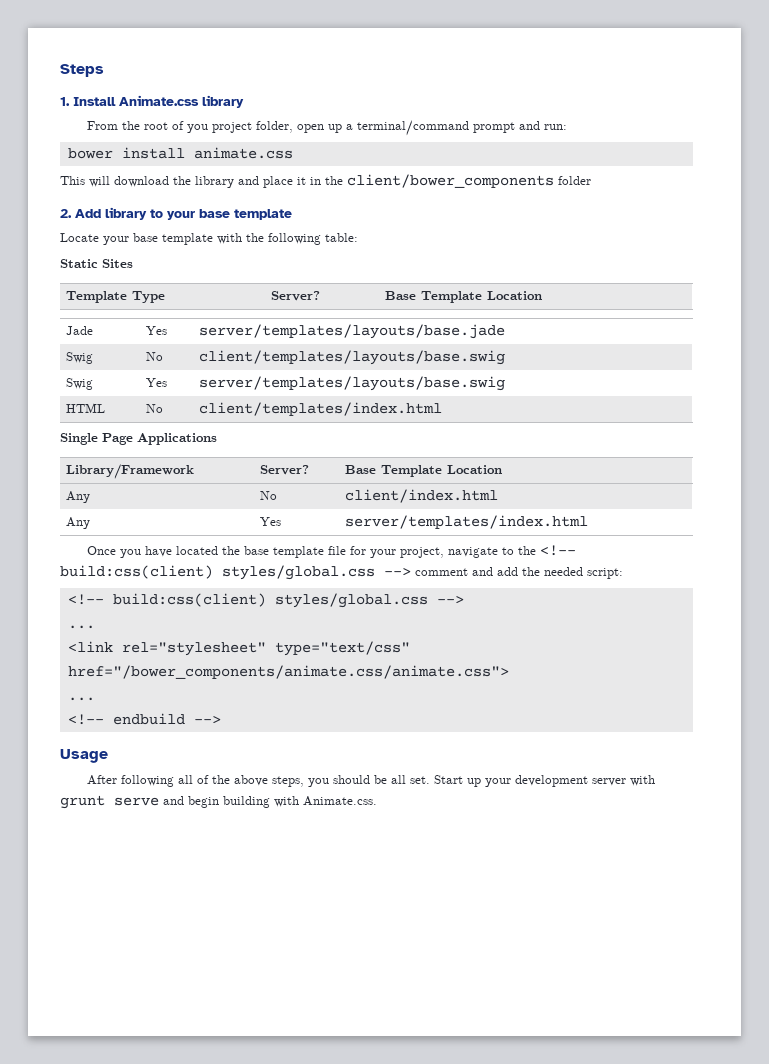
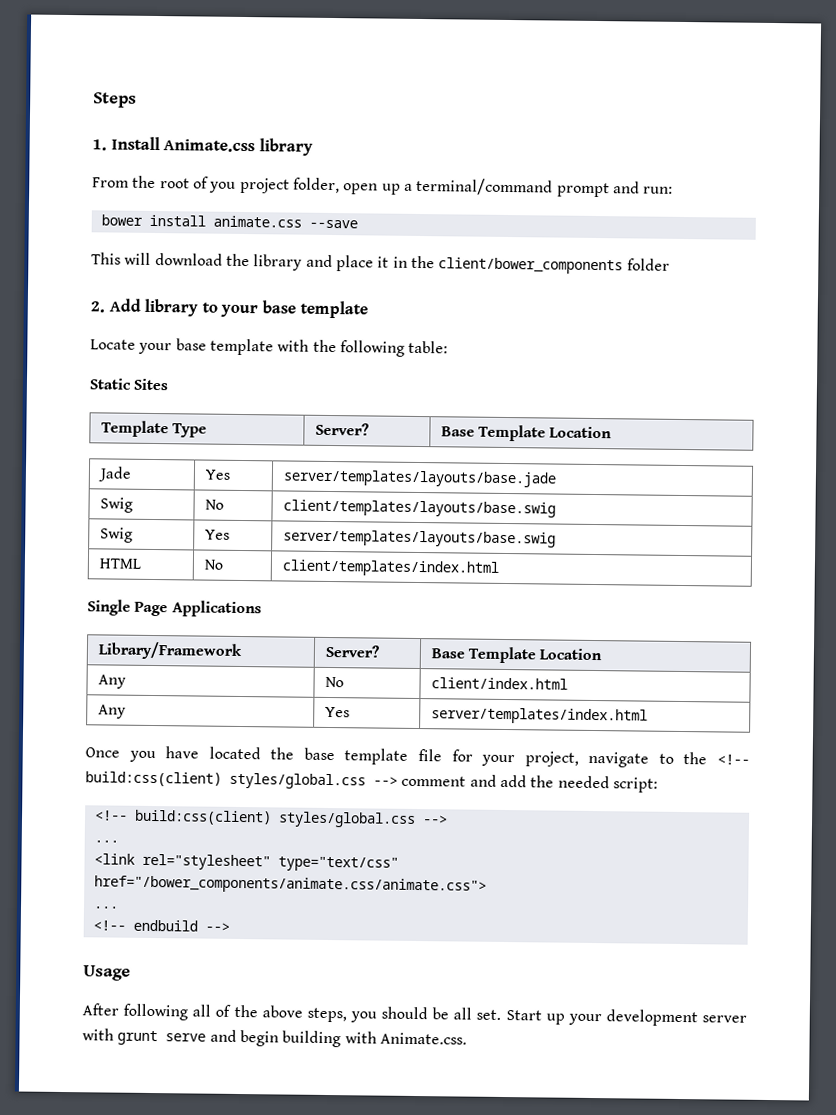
(293, 153) none -> [308,219,358,229] --save

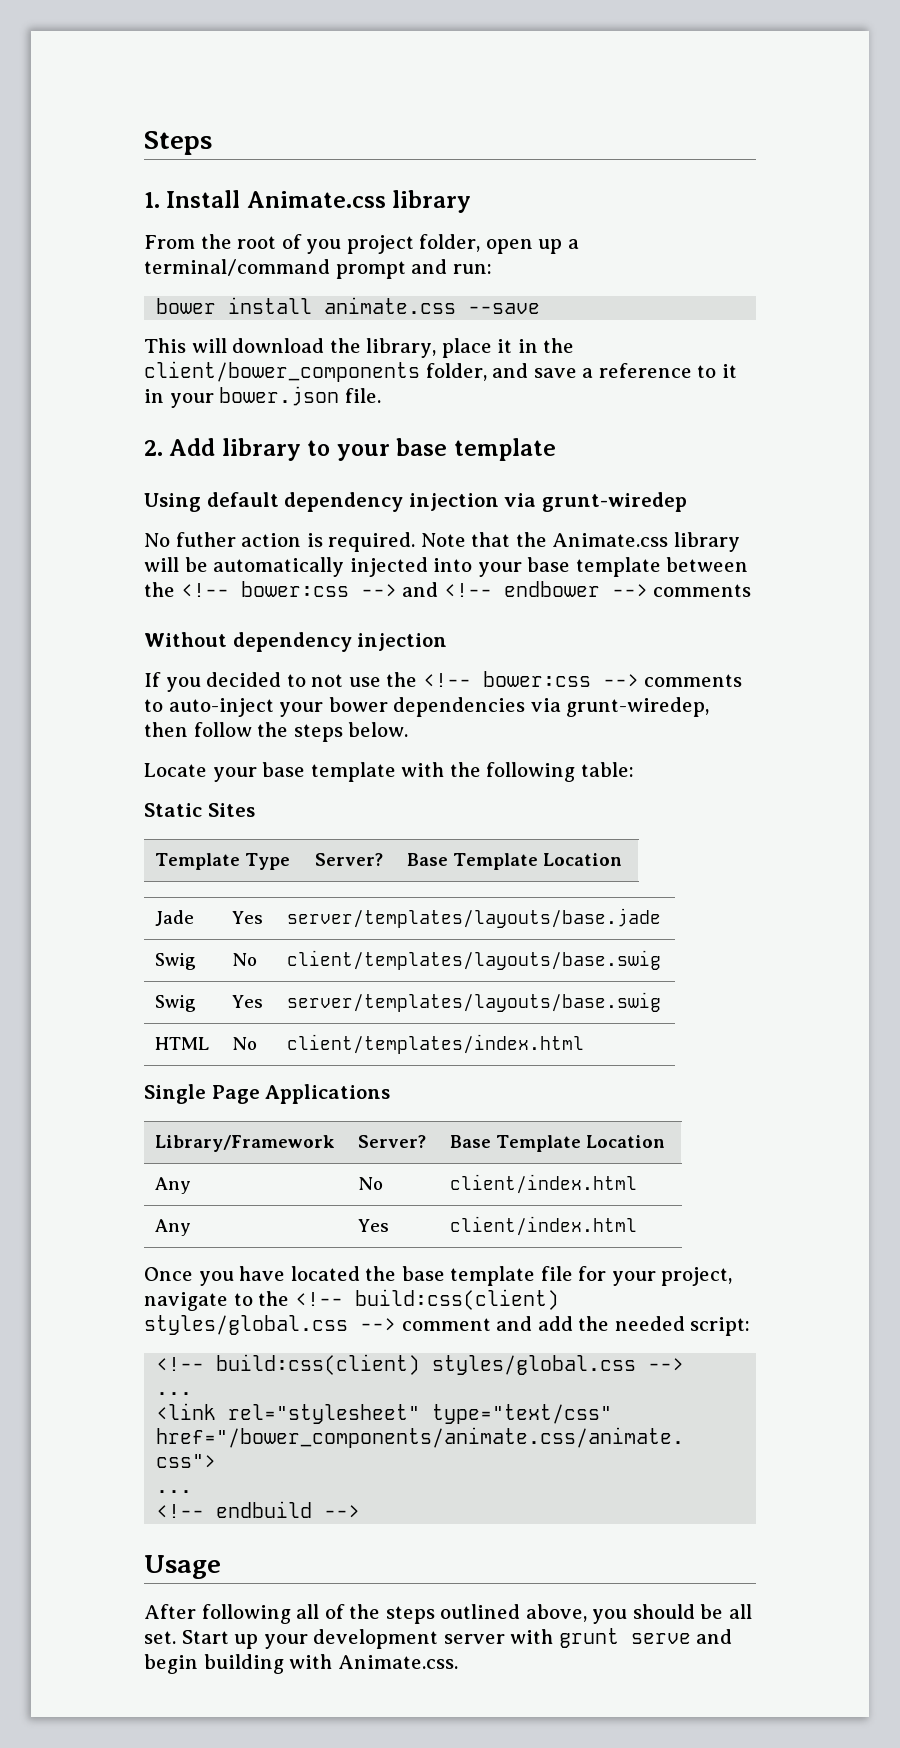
[253,254,333,271] library and -> [366,338,437,358] library,
[626,258,670,271] folder -> [425,363,737,381] [144,386,381,408] folder, and save a reference to it in your bower.json file.
(368, 309) none -> [144,492,687,512] [144,532,740,552] [144,557,749,577] [144,581,752,597] [144,632,448,652] [144,671,743,692] [144,697,710,717] [144,722,409,742] // Using default dependency injection via grunt-wiredep // No futher action is required. Note that the Animate.css library will be automatically injected into your base template between the <!-- bower:css --> and <!-- endbower --> comments // Without dependency injection // If you decided to not use the <!-- bower:css --> comments to auto-inject your bower dependencies via grunt-wiredep, then follow the steps below.
[430,707,648,725] server/templates/index.html -> [450,1216,638,1236] client/index.html
[261,1005,347,1023] above steps, -> [385,1604,587,1624] steps outlined above,

